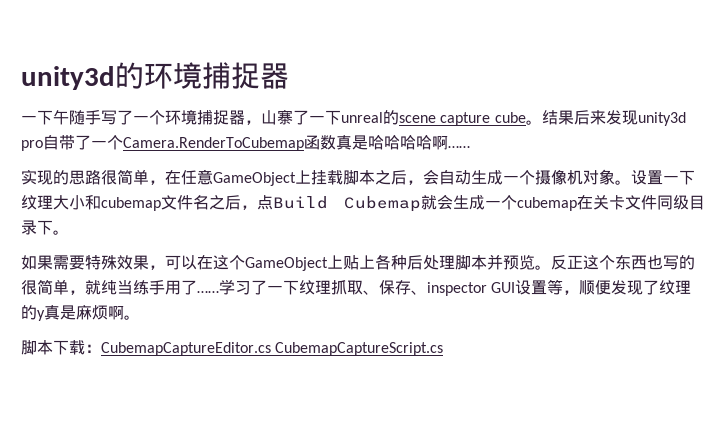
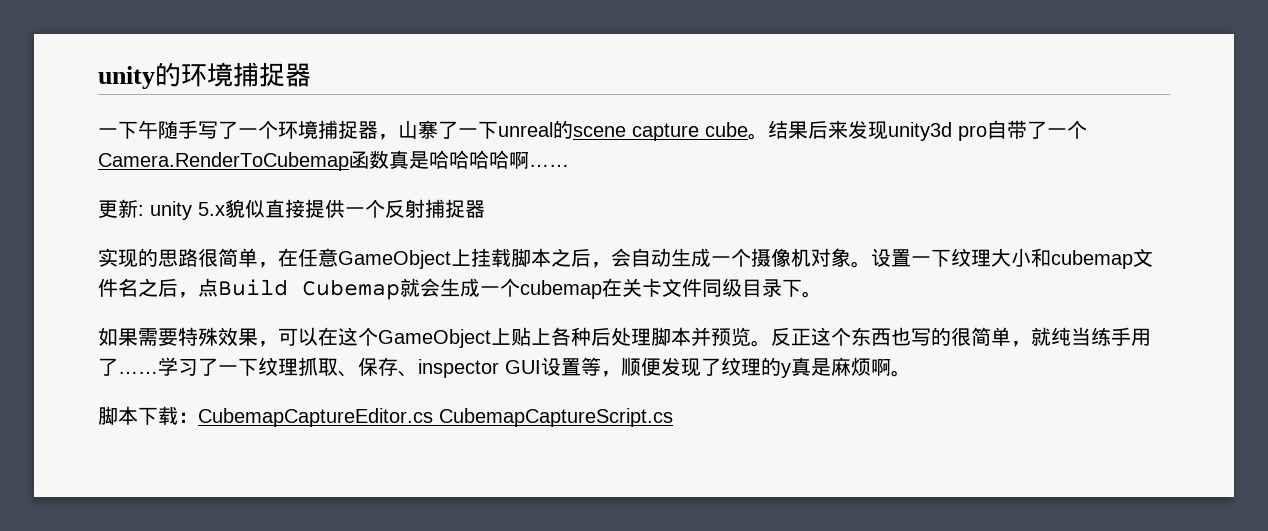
[21,66,115,90] unity3d -> [98,66,155,89] unity
(470, 147) none -> [98,199,485,220] // 更新: unity 5.x貌似直接提供一个反射捕捉器

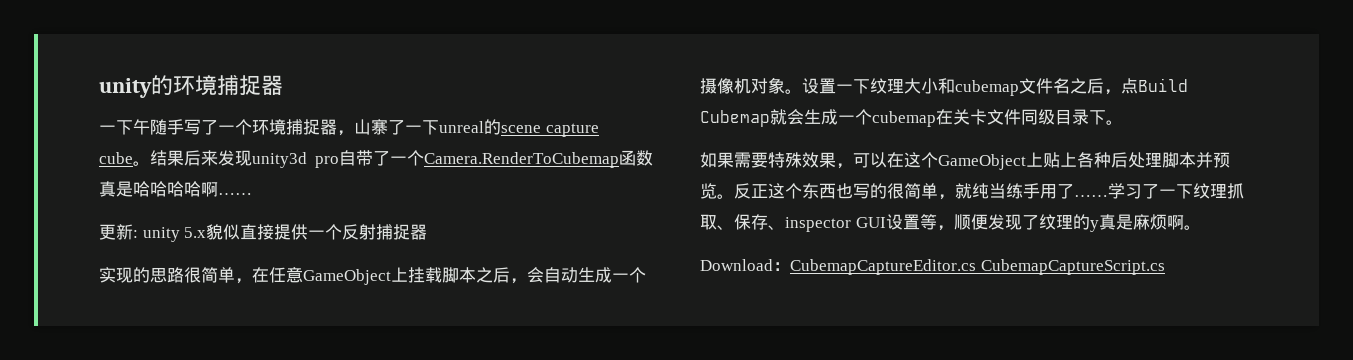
[98,406,178,425] 脚本下载 -> [700,259,773,271] Download

